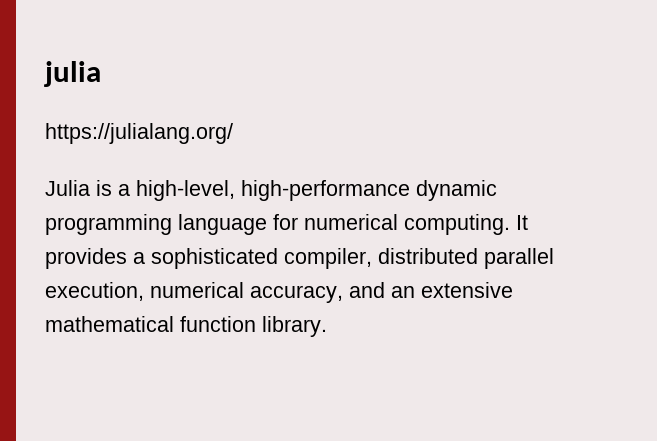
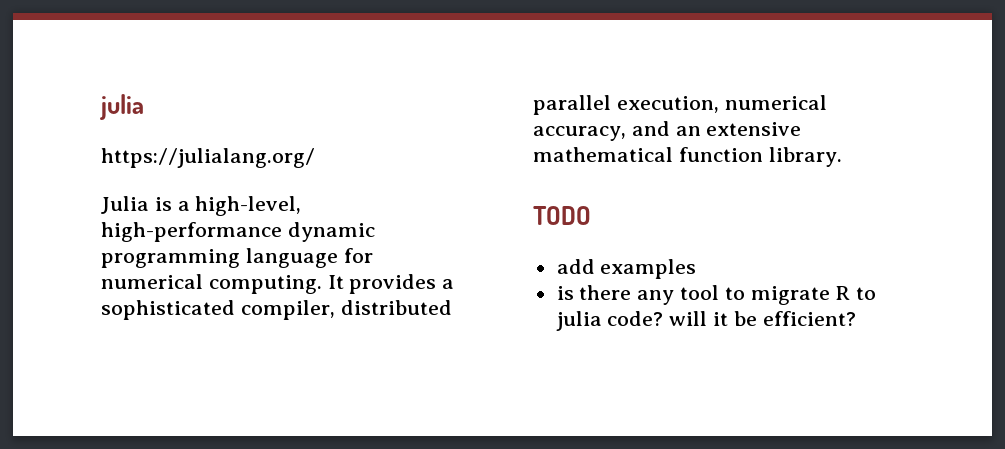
(327, 326) none -> [533,206,591,225] [556,259,697,279] [556,285,877,305] [555,311,856,331] // TODO // add examples // is there any tool to migrate R to julia code? will it be efficient?

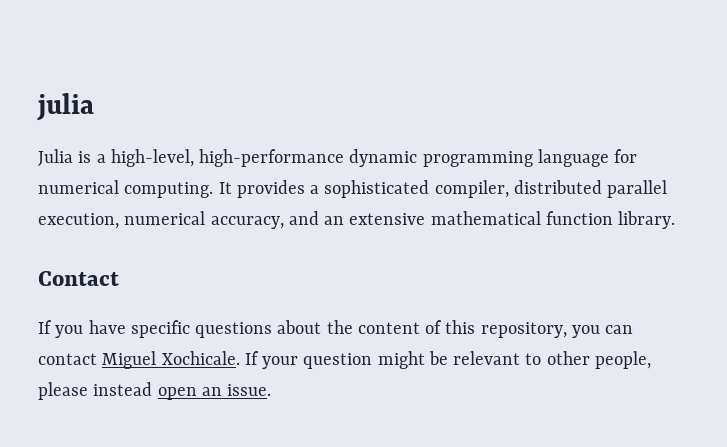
[100,94,144,120] [101,148,315,168] julia // https://julialang.org/ -> [37,93,94,121] julia
[533,206,591,225] [556,259,697,279] [556,285,877,305] [555,311,856,331] TODO // add examples // is there any tool to migrate R to julia code? will it be efficient? -> [38,271,119,286] [38,320,634,338] [38,351,651,369] [38,382,272,400] Contact // If you have specific questions about the content of this repository, you can contact Miguel Xochicale. If your question might be relevant to other people, please instead open an issue.

